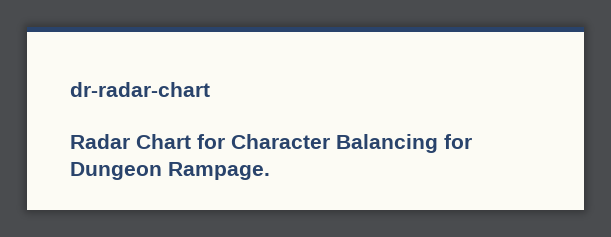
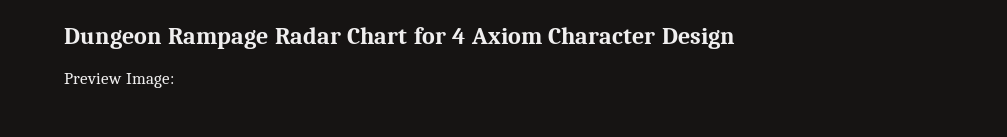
[70,82,210,97] dr-radar-chart // -> [64,28,269,49] Dungeon Rampage
[231,134,472,153] [70,162,270,180] Character Balancing for Dungeon Rampage. -> [452,27,735,49] [64,73,174,88] 4 Axiom Character Design // Preview Image:

